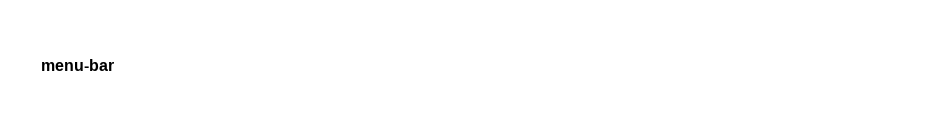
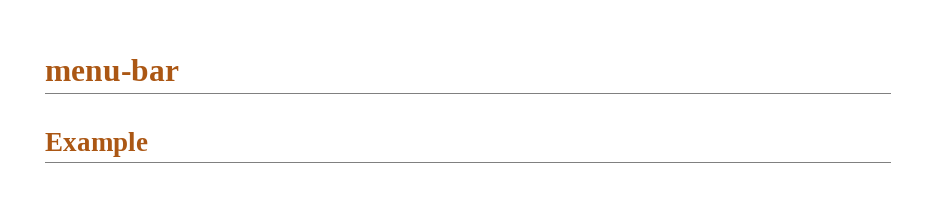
(114, 65) none -> [45,132,148,157] // Example

